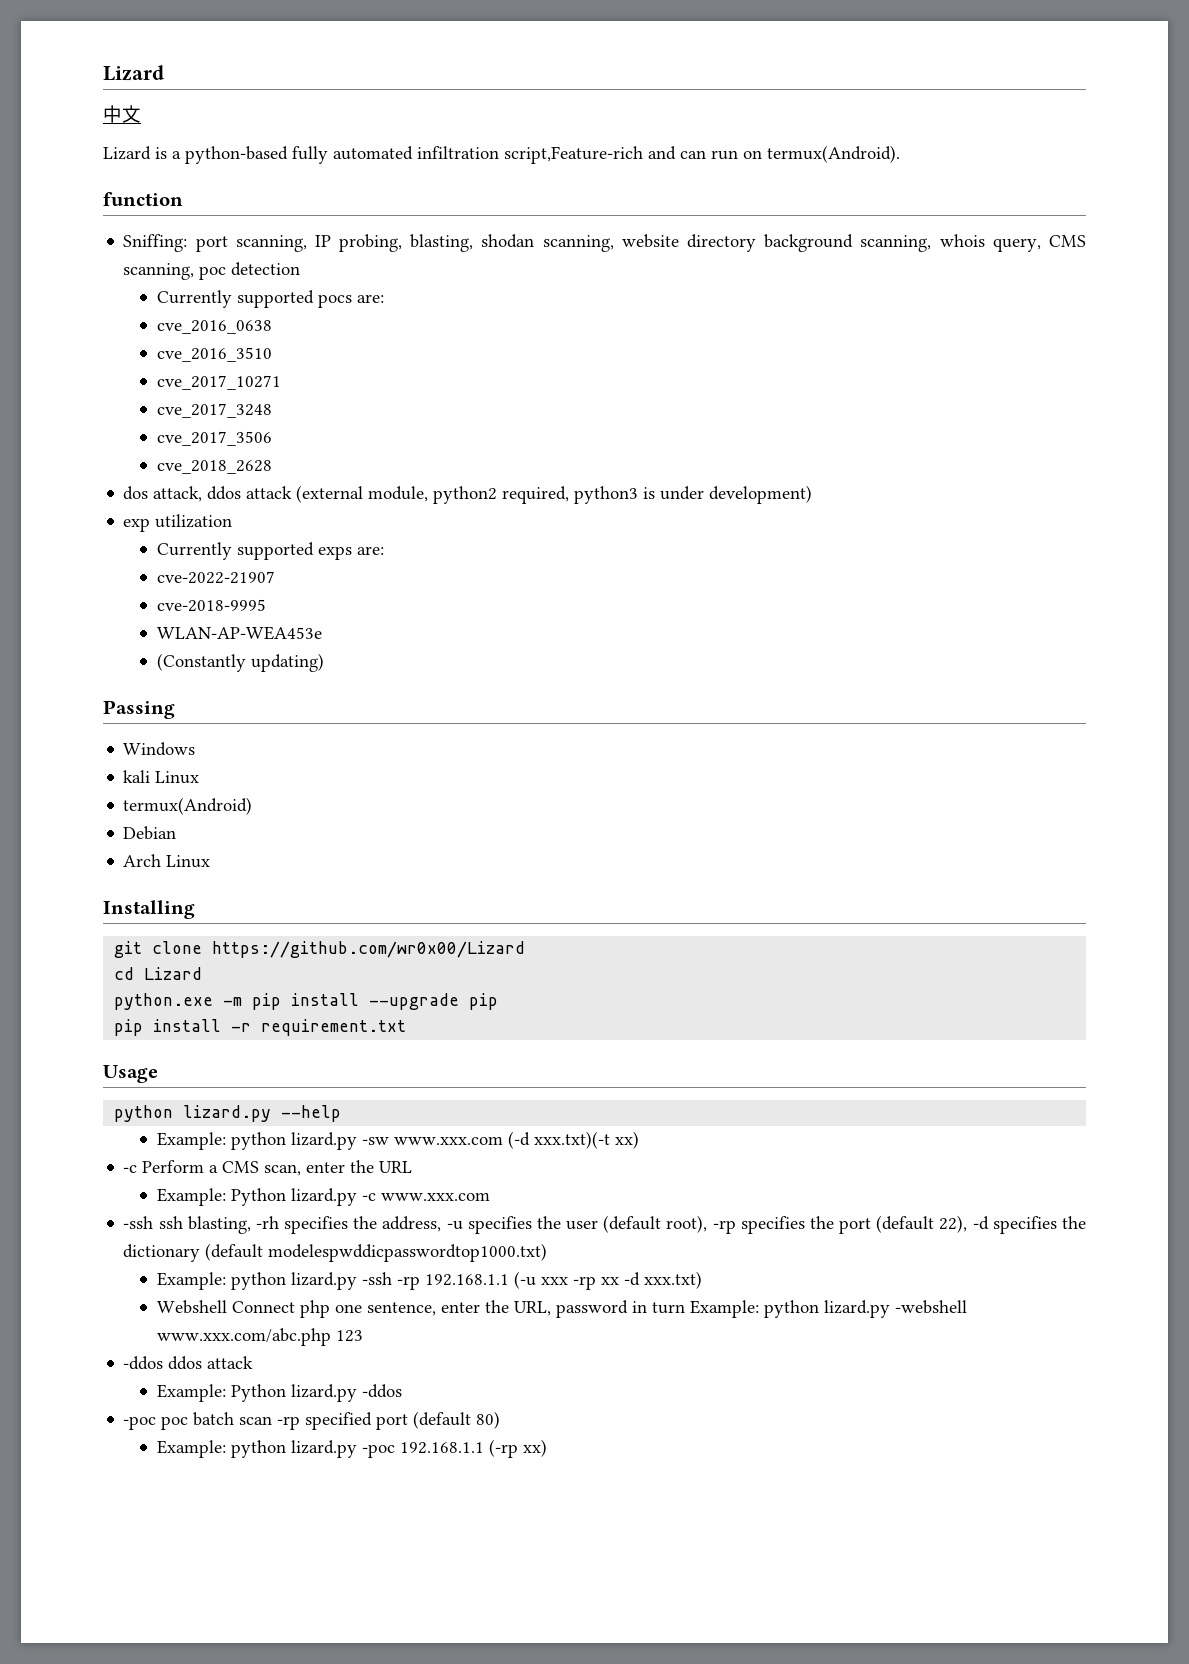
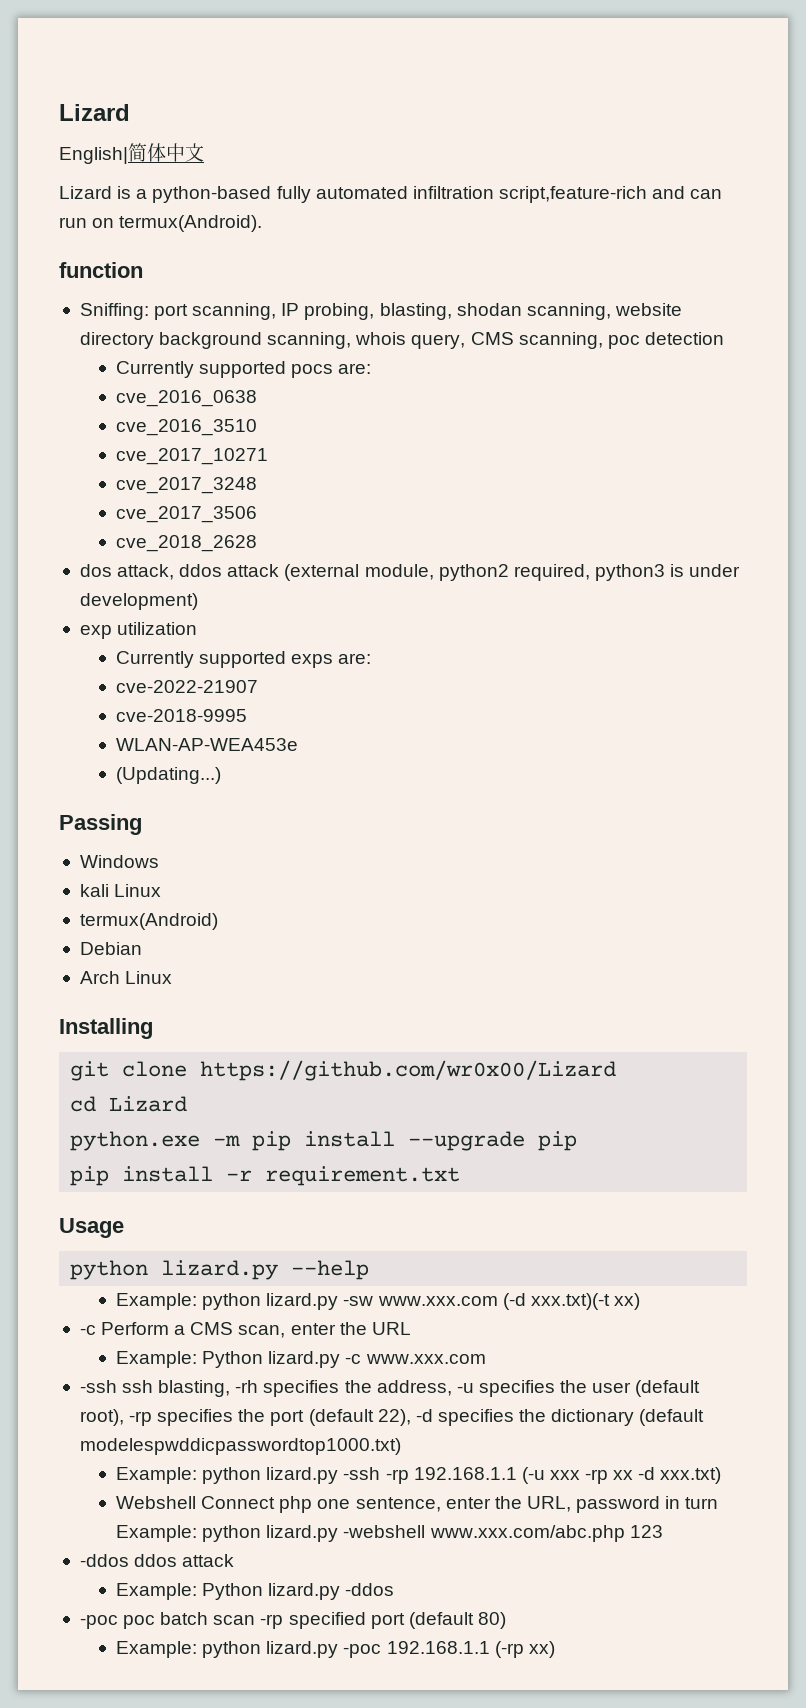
[103,65,164,81] Lizard // -> [59,104,130,121] [59,143,166,164] Lizard // English|简体
[504,146,643,164] script,Feature-rich -> [498,186,647,203] script,feature-rich
[156,653,324,672] (Constantly updating) -> [116,767,222,784] (Updating...)

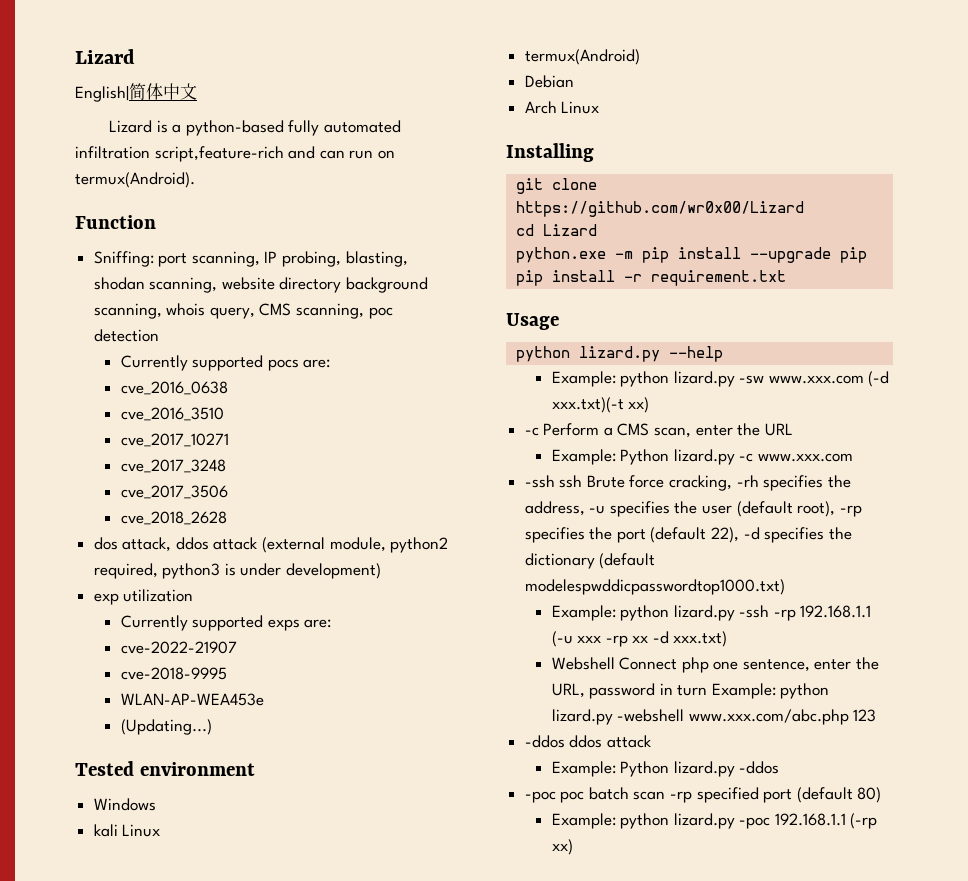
[59,262,143,278] function -> [75,215,156,229] Function
[59,814,142,835] Passing -> [75,761,255,776] Tested environment
[158,1380,231,1397] blasting, -> [586,475,733,491] Brute force cracking,

